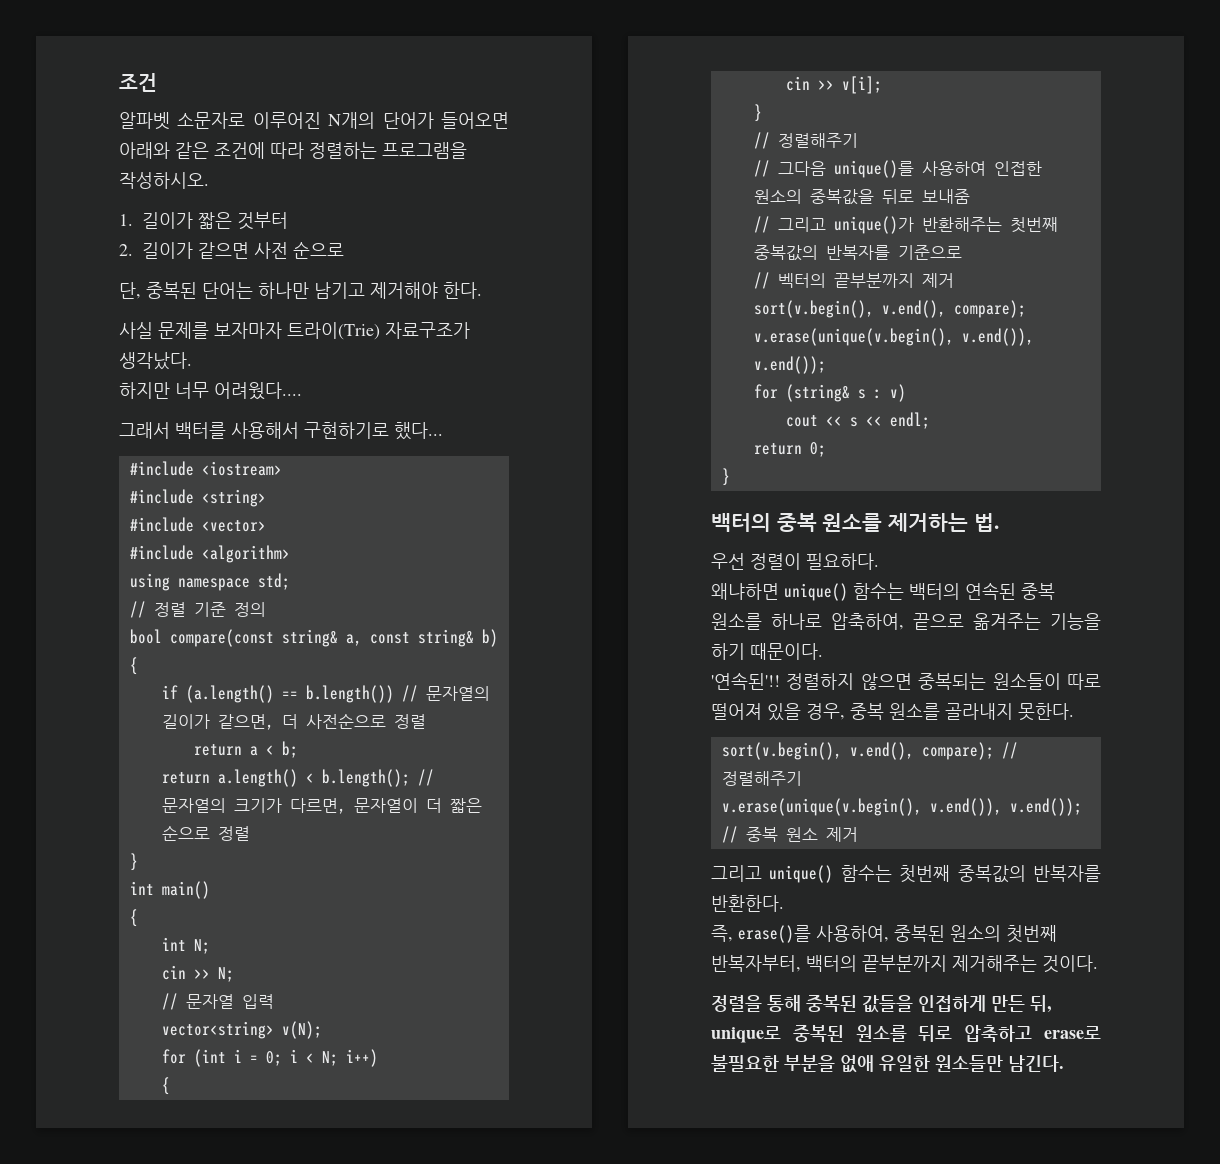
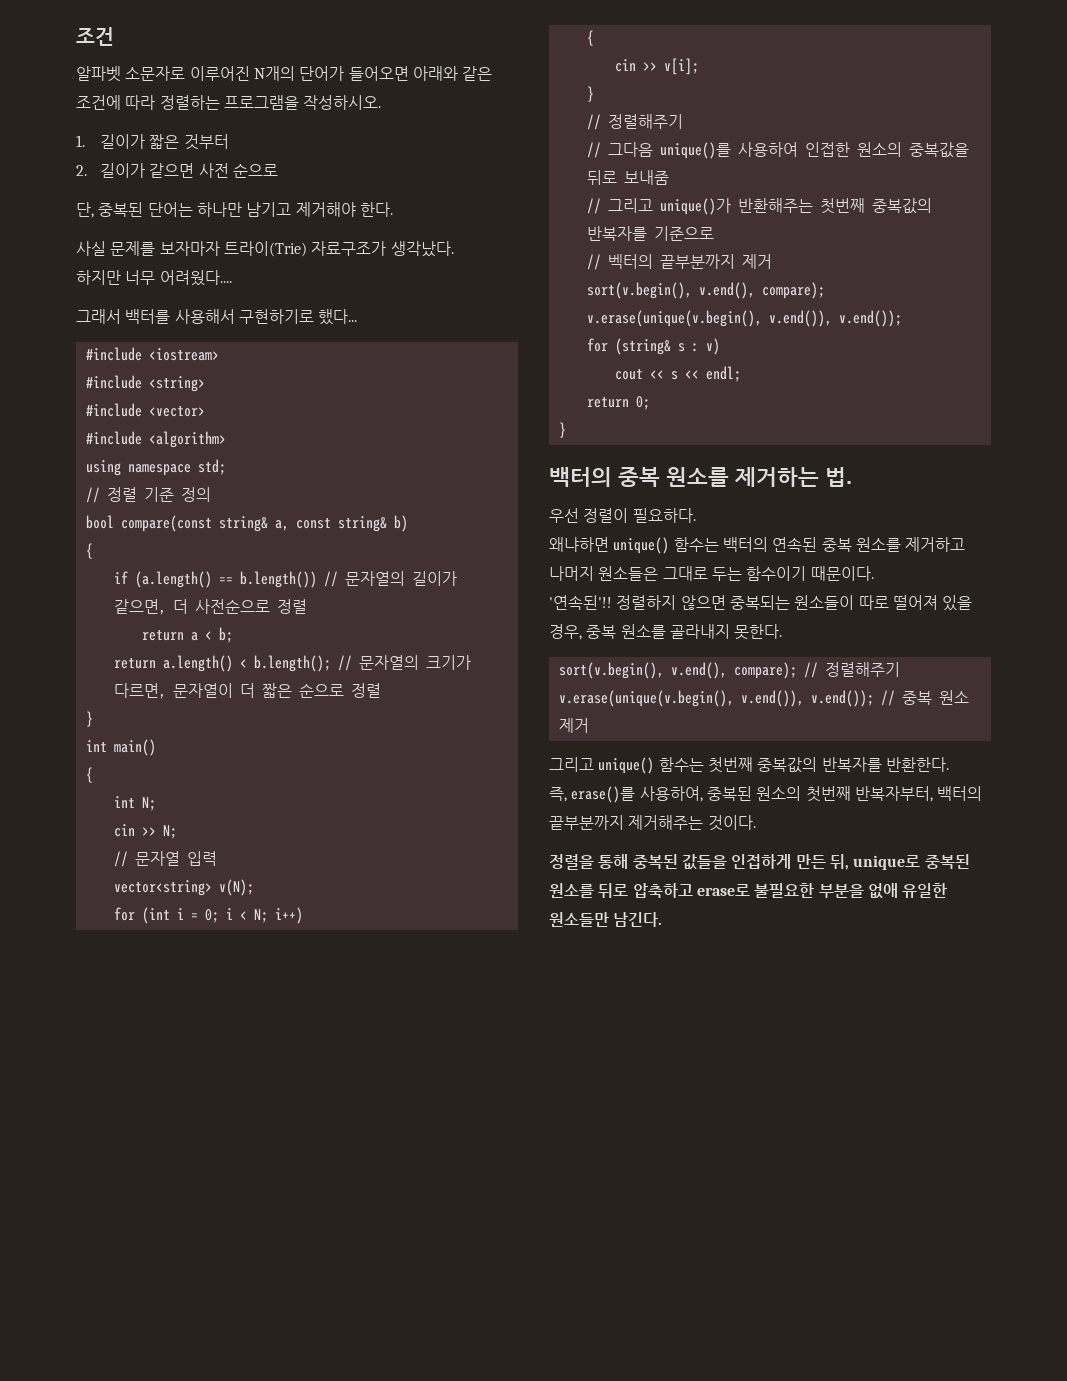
[771,613,1101,630] [711,643,745,660] 하나로 압축하여, 끝으로 옮겨주는 기능을 하기 -> [905,537,966,552] [549,566,807,581] 제거하고 나머지 원소들은 그대로 두는 함수이기

